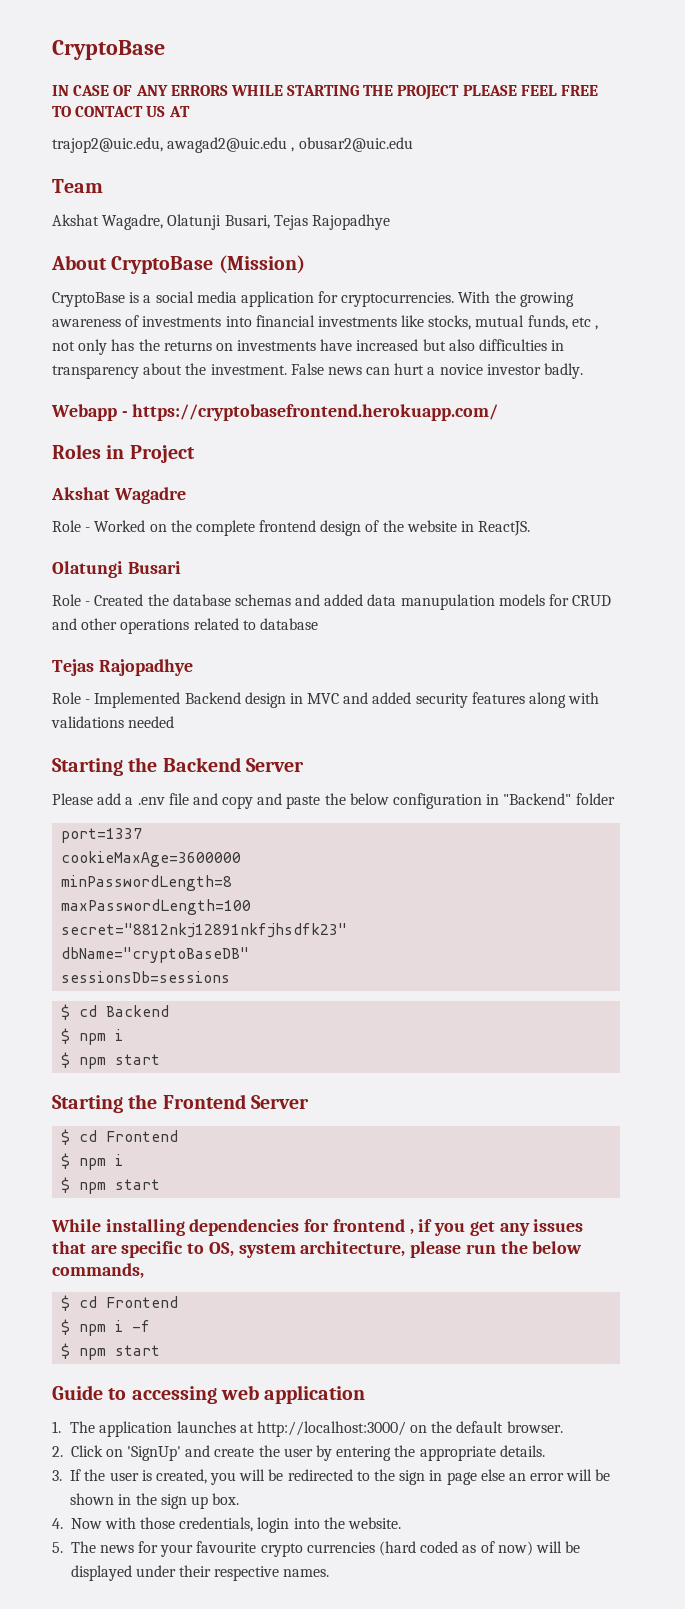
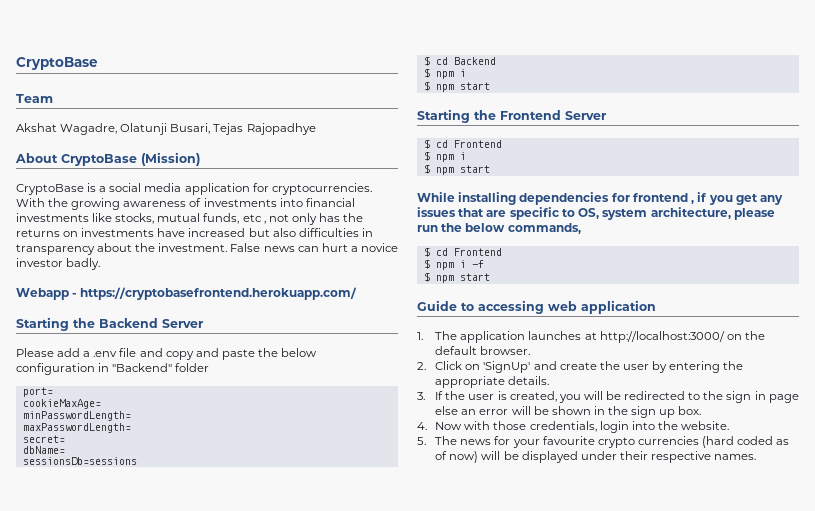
[52,40,165,60] [52,85,599,100] [52,106,190,117] [52,137,413,153] CryptoBase // IN CASE OF ANY ERRORS WHILE STARTING THE PROJECT PLEASE FEEL FREE TO CONTACT US AT // trajop2@uic.edu, awagad2@uic.edu , obusar2@uic.edu -> [16,57,98,70] CryptoBase
[52,444,195,463] [51,487,186,504] [52,520,531,536] [52,561,181,578] [52,594,612,610] [52,618,318,634] [52,659,193,676] [52,692,600,708] [51,716,175,728] // Roles in Project // Akshat Wagadre // Role - Worked on the complete frontend design of the website in ReactJS. // Olatungi Busari // Role - Created the database schemas and added data manupulation models for CRUD and other operations related to database // Tejas Rajopadhye // Role - Implemented Backend design in MVC and added security features along with validations needed -> (358, 293) none
[61,828,143,843] [61,851,242,867] [61,875,233,891] [61,899,252,915] [61,923,348,938] [61,947,250,963] port=1337 // cookieMaxAge=3600000 // minPasswordLength=8 // maxPasswordLength=100 // secret="8812nkj12891nkfjhsdfk23" // dbName="cryptoBaseDB" -> [22,387,53,397] [22,399,101,409] [22,411,131,421] [22,423,131,433] [22,435,65,443] [22,446,65,454] port= // cookieMaxAge= // minPasswordLength= // maxPasswordLength= // secret= // dbName=

